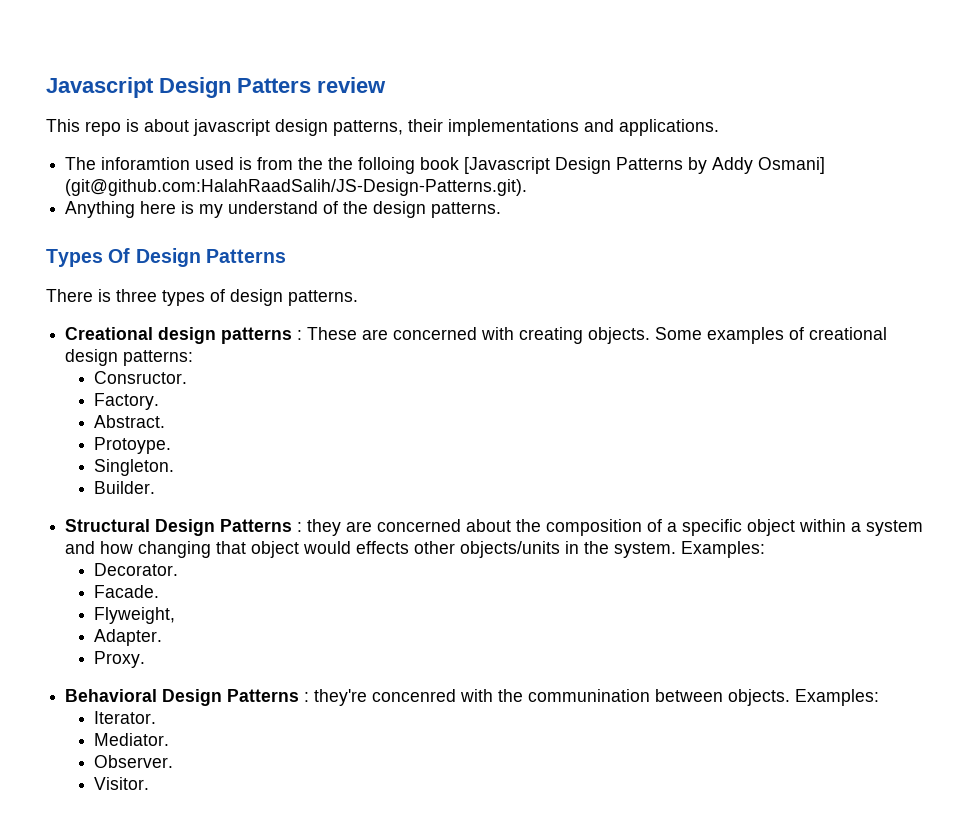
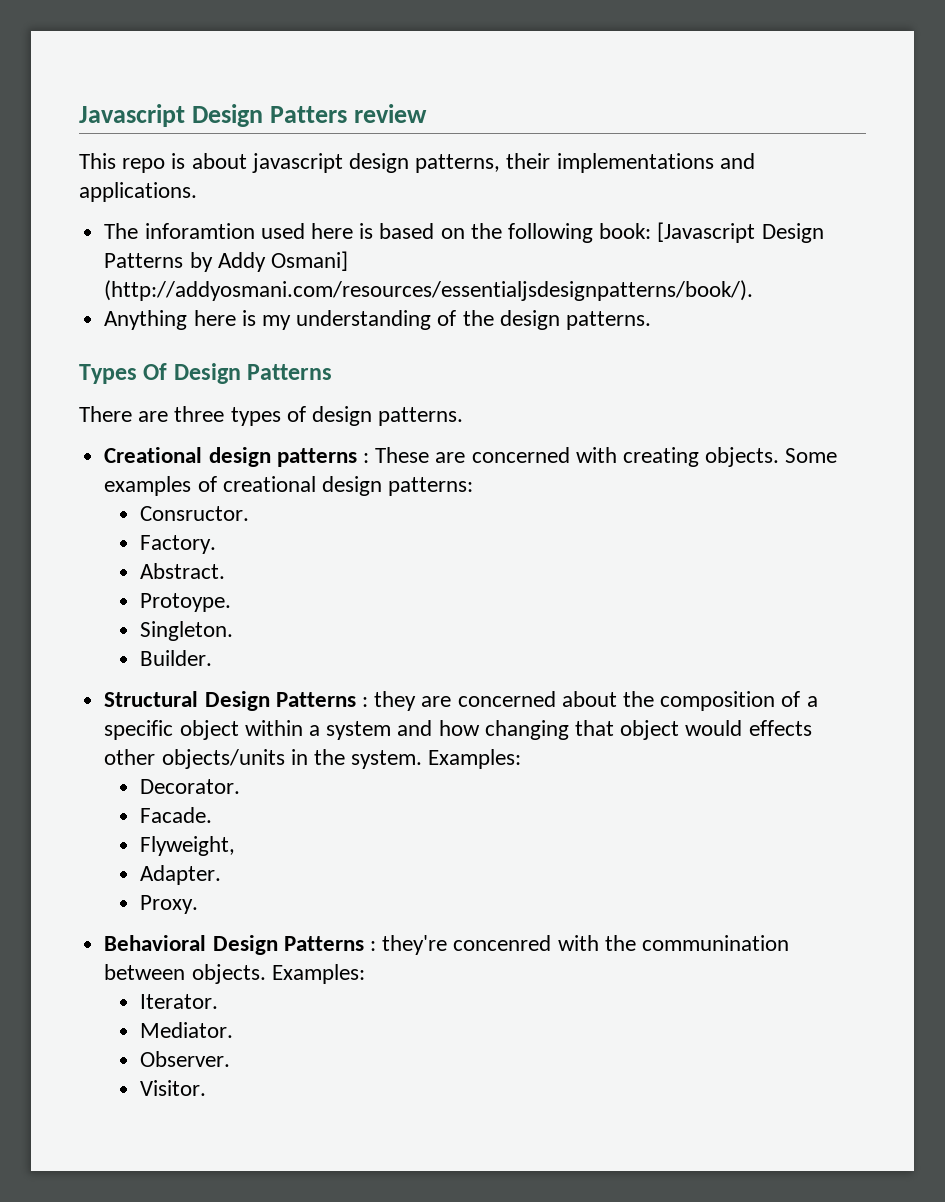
[239,157,460,174] is from the the folloing book -> [310,223,652,243] here is based on the following book:
[65,179,528,196] (git@github.com:HalahRaadSalih/JS-Design-Patterns.git). -> [104,280,754,301] (http://addyosmani.com/resources/essentialjsdesignpatterns/book/).
[228,201,319,214] understand -> [296,310,432,330] understanding
[98,289,111,302] is -> [138,411,169,422] are

